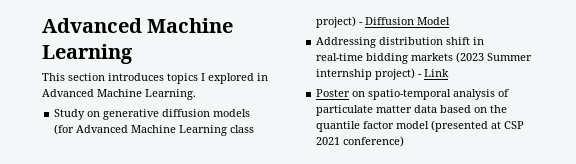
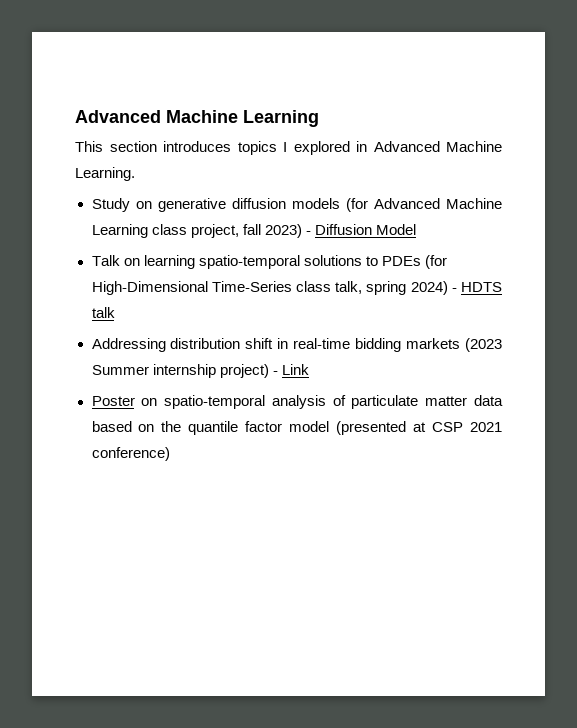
[316,16,357,28] project) -> [190,224,302,238] project, fall 2023)
(451, 21) none -> [91,255,447,269] [91,281,503,295] [91,307,115,318] // Talk on learning spatio-temporal solutions to PDEs (for High-Dimensional Time-Series class talk, spring 2024) - HDTS talk

